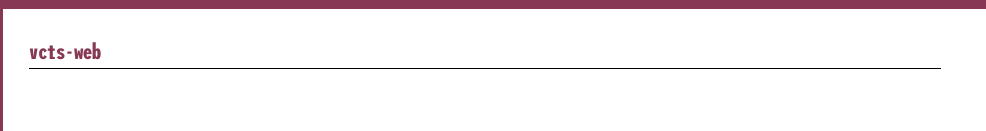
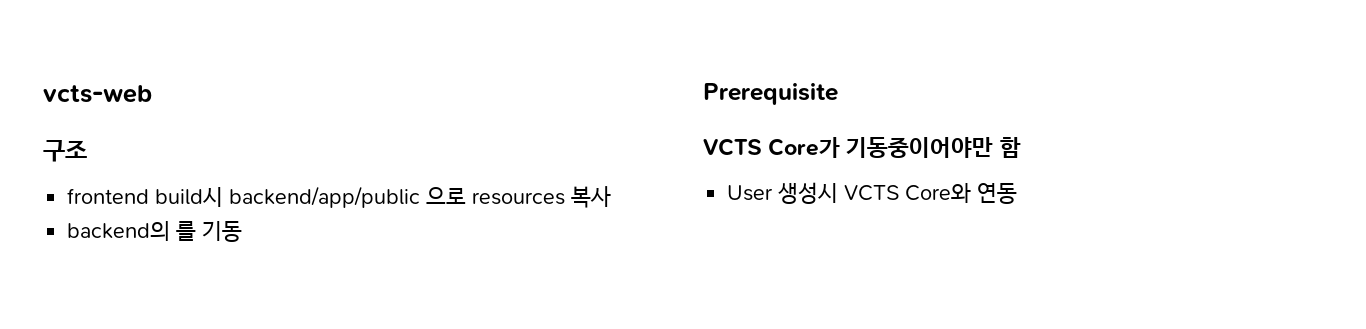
(101, 51) none -> [43,140,87,162] [67,186,612,208] [67,221,243,242] [703,83,838,105] [703,137,1021,158] [727,182,1018,204] // 구조 // frontend build시 backend/app/public 으로 resources 복사 // backend의 를 기동 // Prerequisite // VCTS Core가 기동중이어야만 함 // User 생성시 VCTS Core와 연동

